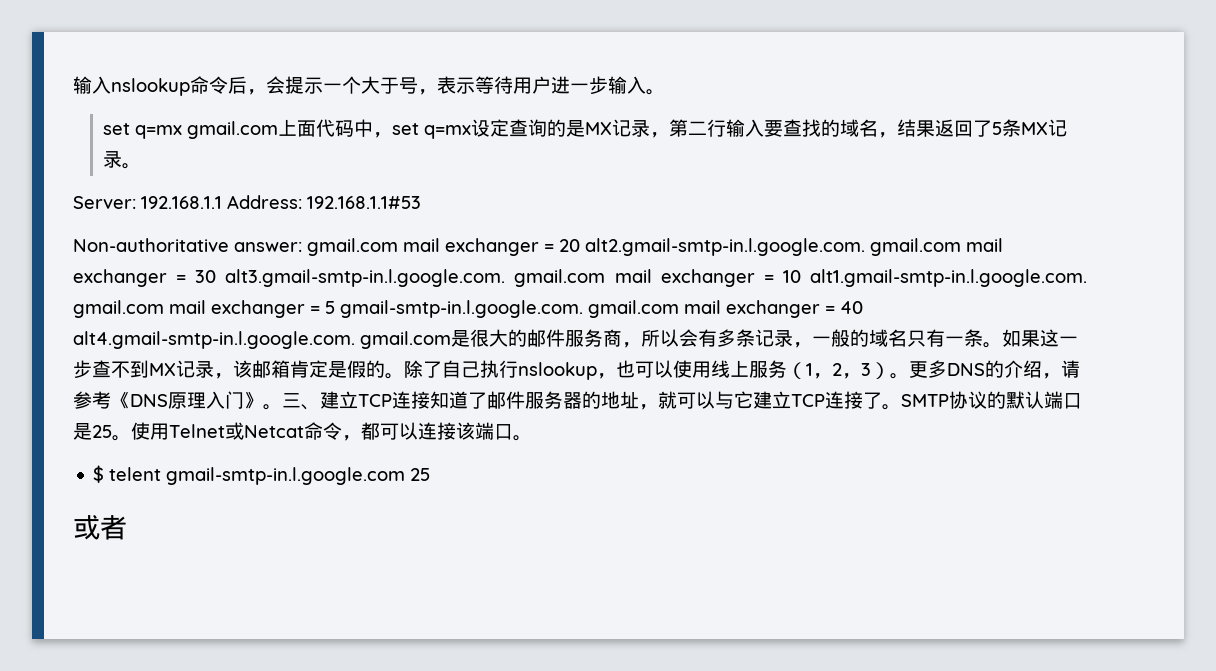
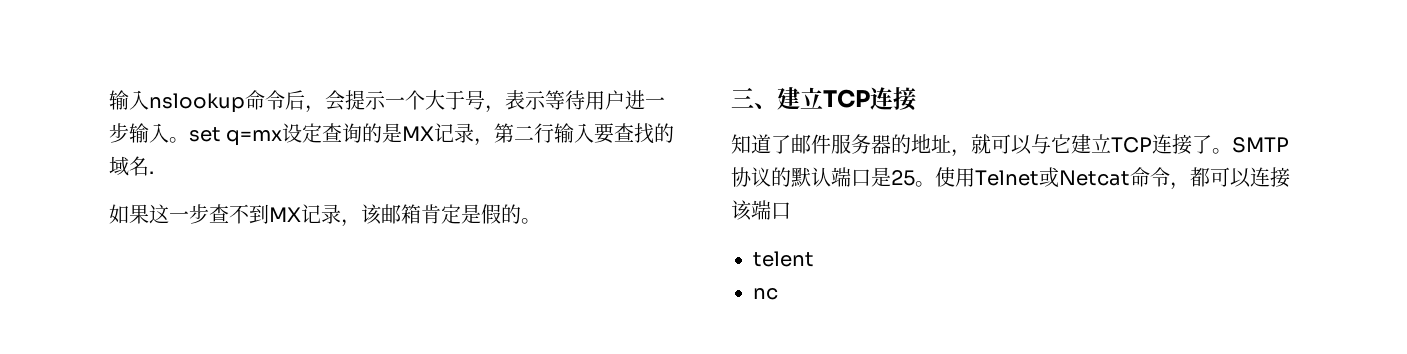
[102,119,392,139] // set q=mx gmail.com上面代码中， -> (189, 140) none
[877,119,1067,138] [102,151,141,169] [73,195,421,209] [73,238,1003,256] [73,269,1087,287] [73,300,863,318] [73,329,1002,349] ，结果返回了5条MX记录。 // Server: 192.168.1.1 Address: 192.168.1.1#53 // Non-authoritative answer: gmail.com mail exchanger = 20 alt2.gmail-smtp-in.l.google.com. gmail.com mail exchanger = 30 alt3.gmail-smtp-in.l.google.com. gmail.com mail exchanger = 10 alt1.gmail-smtp-in.l.google.com. gmail.com mail exchanger = 5 gmail-smtp-in.l.google.com. gmail.com mail exchanger = 40 alt4.gmail-smtp-in.l.google.com. gmail.com是很大的邮件服务商，所以会有多条记录，一般的域名只有一条。 -> [149,171,154,174] . //
[404,360,1080,380] [73,391,282,410] 除了自己执行nslookup，也可以使用线上服务（1，2，3）。更多DNS的介绍，请参考《DNS原理入门》。 -> (541, 221) //
(430, 400) none -> (916, 99) //
[513,435,532,441] [93,465,105,483] 。 // $ -> (791, 211) //
[166,467,431,485] [73,515,127,540] gmail-smtp-in.l.google.com 25 // 或者 -> [753,287,778,300] // nc

